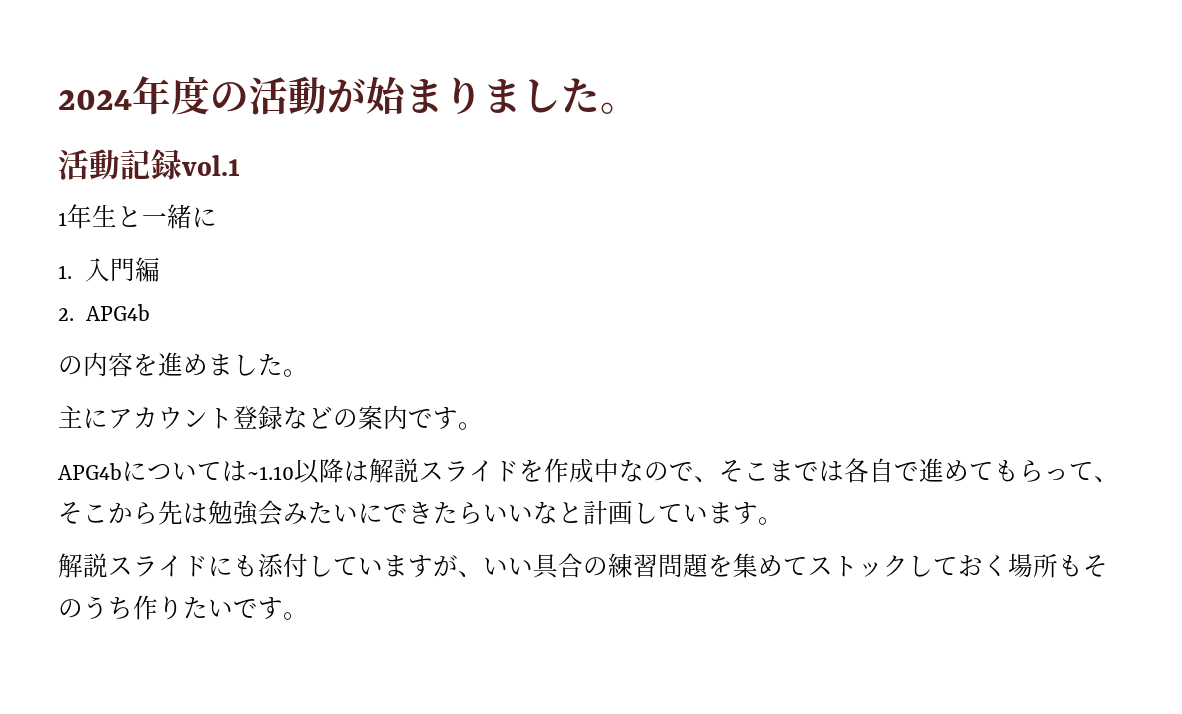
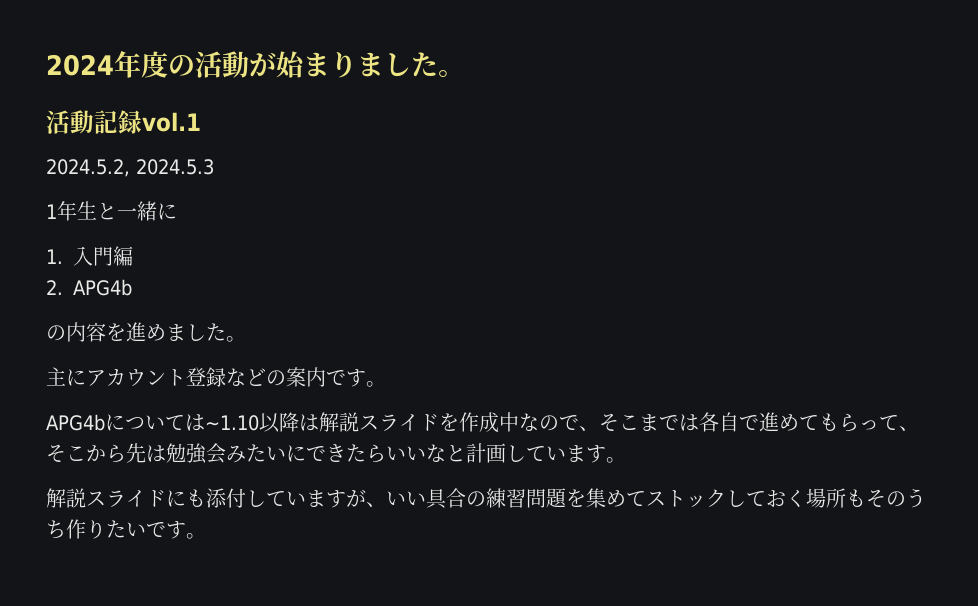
(240, 165) none -> [46,159,214,177] // 2024.5.2, 2024.5.3

